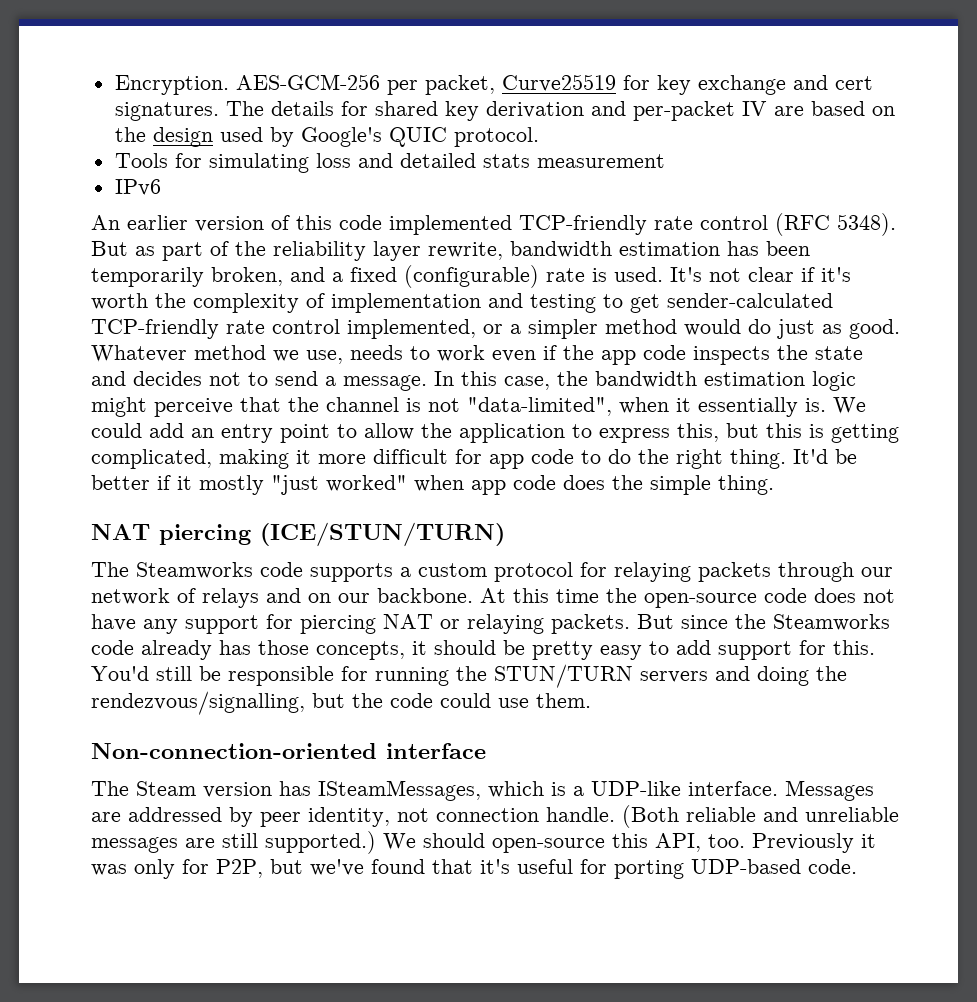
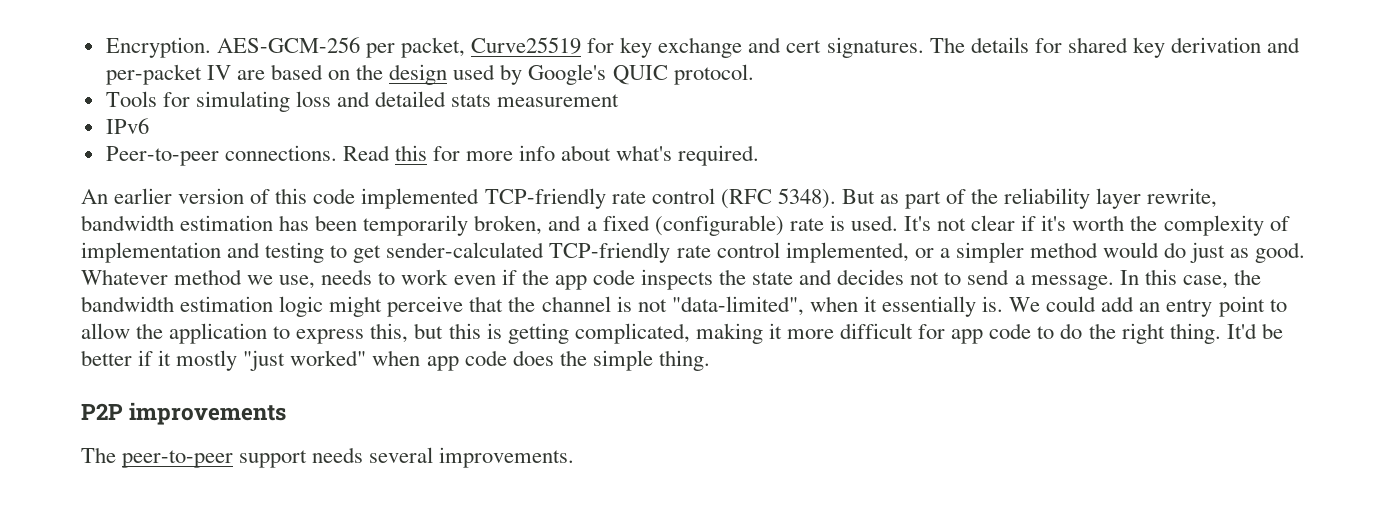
(161, 187) none -> [105,145,760,166] // Peer-to-peer connections. Read this for more info about what's required.
[91,522,505,547] [91,562,893,582] [91,588,895,608] [91,614,890,634] [91,640,875,660] [91,664,847,688] [91,691,591,715] [91,743,486,759] [91,780,874,801] [91,805,899,828] [91,831,876,854] [91,859,857,879] NAT piercing (ICE/STUN/TURN) // The Steamworks code supports a custom protocol for relaying packets through our network of relays and on our backbone. At this time the open-source code does not have any support for piercing NAT or relaying packets. But since the Steamworks code already has those concepts, it should be pretty easy to add support for this. You'd still be responsible for running the STUN/TURN servers and doing the rendezvous/signalling, but the code could use them. // Non-connection-oriented interface // The Steam version has ISteamMessages, which is a UDP-like interface. Messages are addressed by peer identity, not connection handle. (Both reliable and unreliable messages are still supported.) We should open-source this API, too. Previously it was only for P2P, but we've found that it's useful for porting UDP-based code. -> [81,402,287,425] [81,447,575,468] P2P improvements // The peer-to-peer support needs several improvements.

